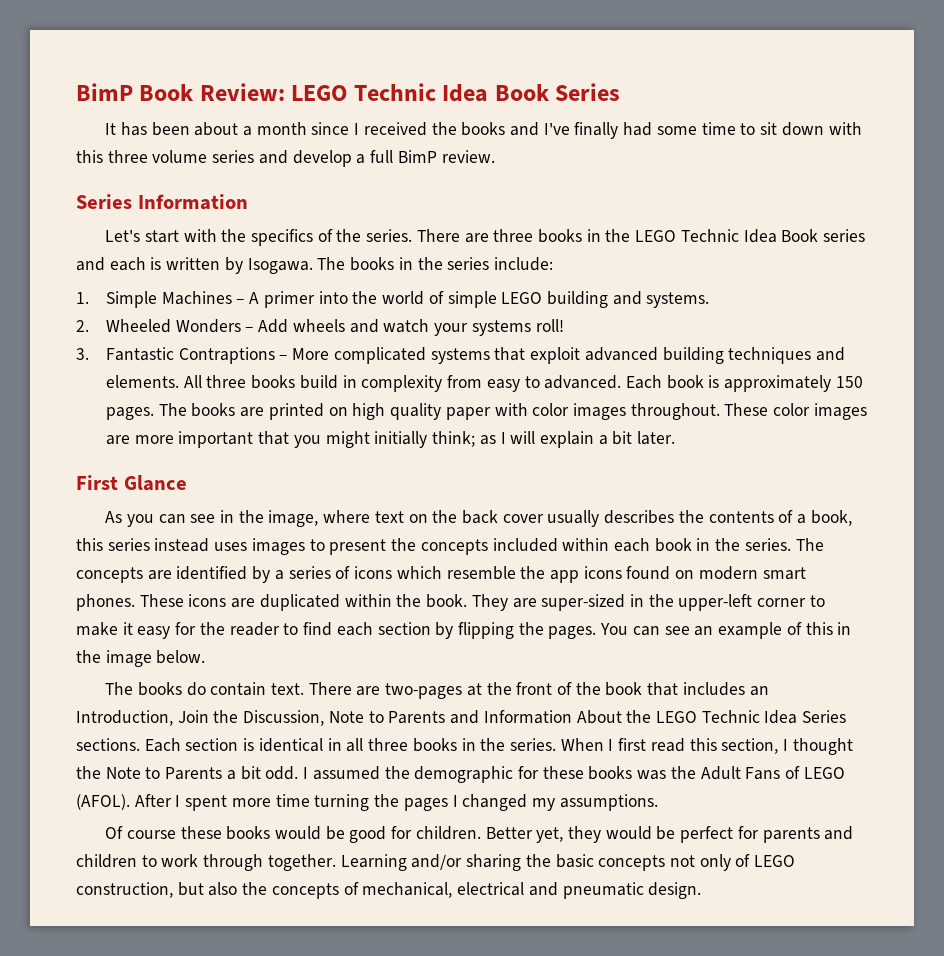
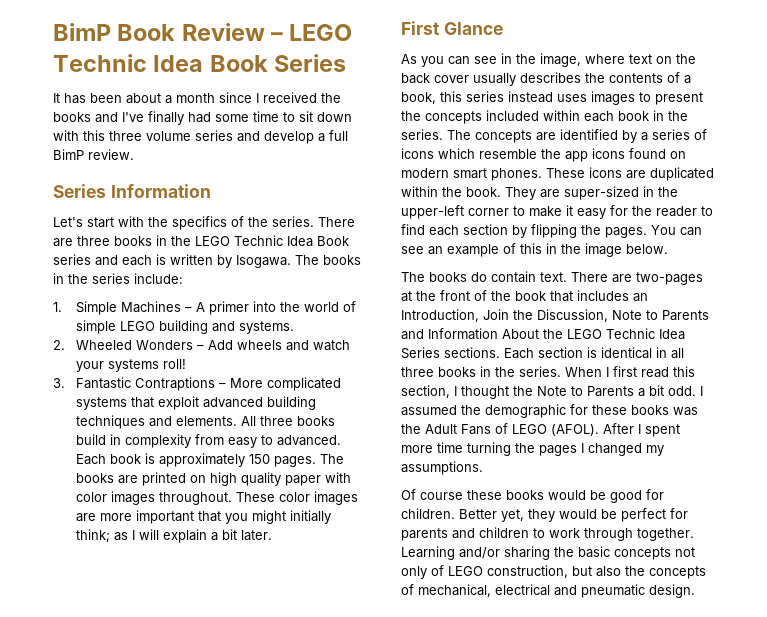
[199,83,285,101] Review: -> [181,23,284,41] Review –

